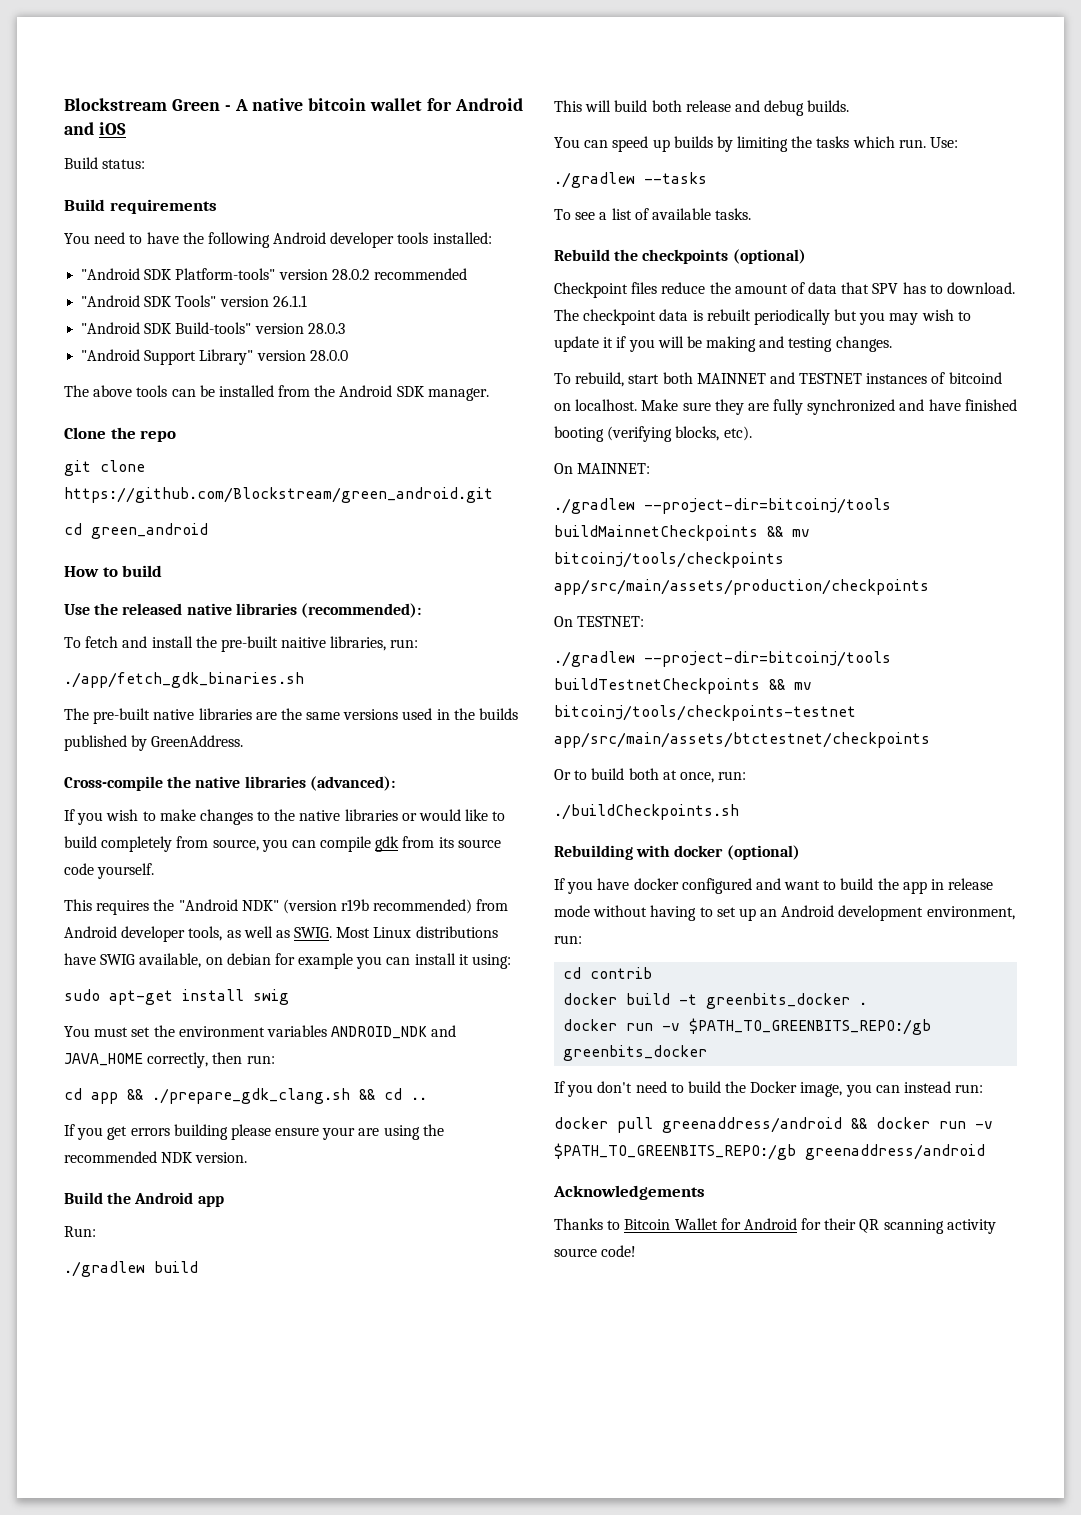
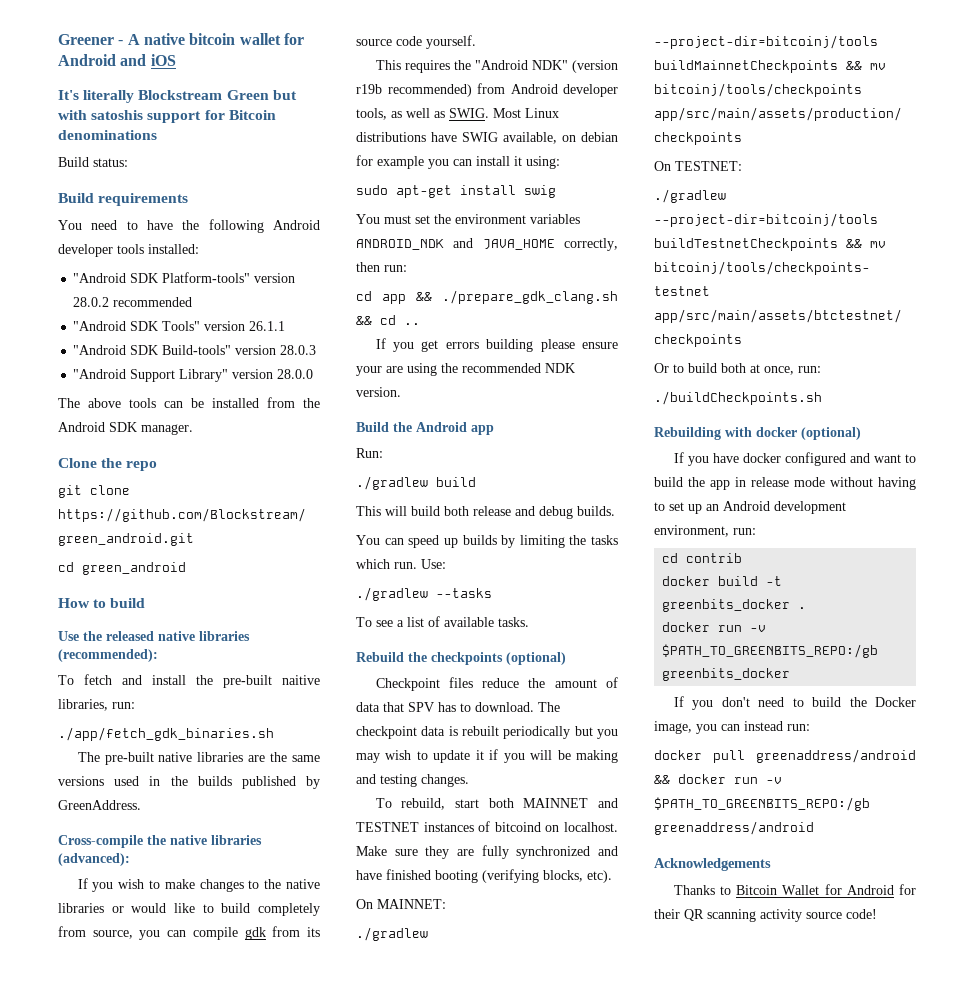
[64,98,220,111] Blockstream Green -> [58,34,114,45] Greener
(126, 128) none -> [58,90,297,103] [58,110,276,123] [58,130,157,140] // It's literally Blockstream Green but with satoshis support for Bitcoin denominations

